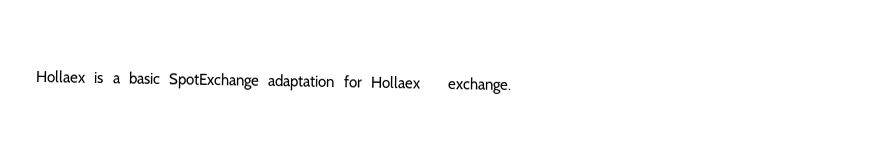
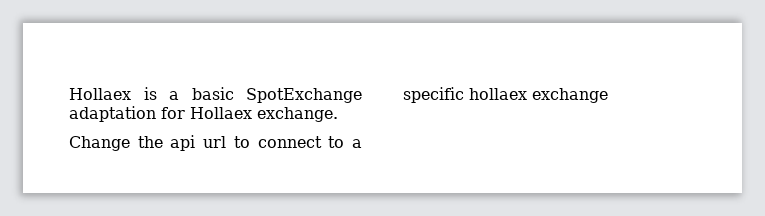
(512, 86) none -> [69,135,362,151] [403,87,608,103] // Change the api url to connect to a specific hollaex exchange

